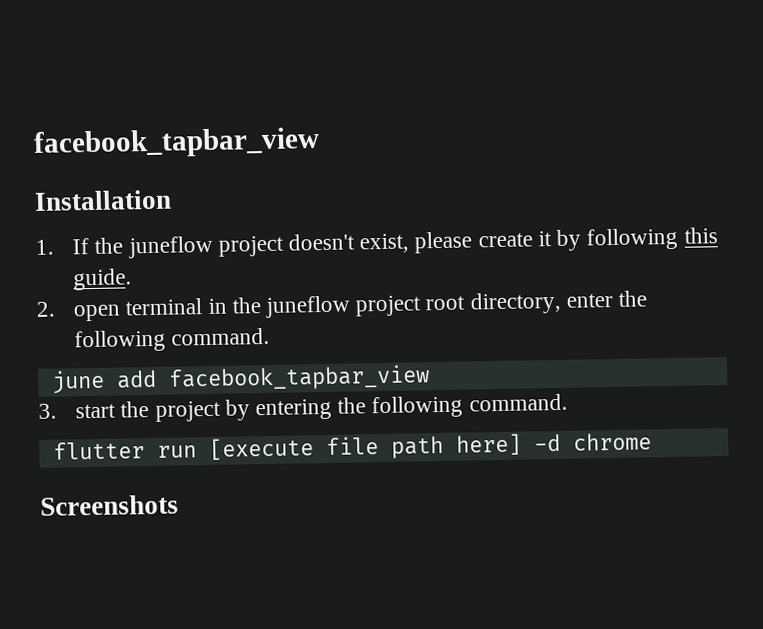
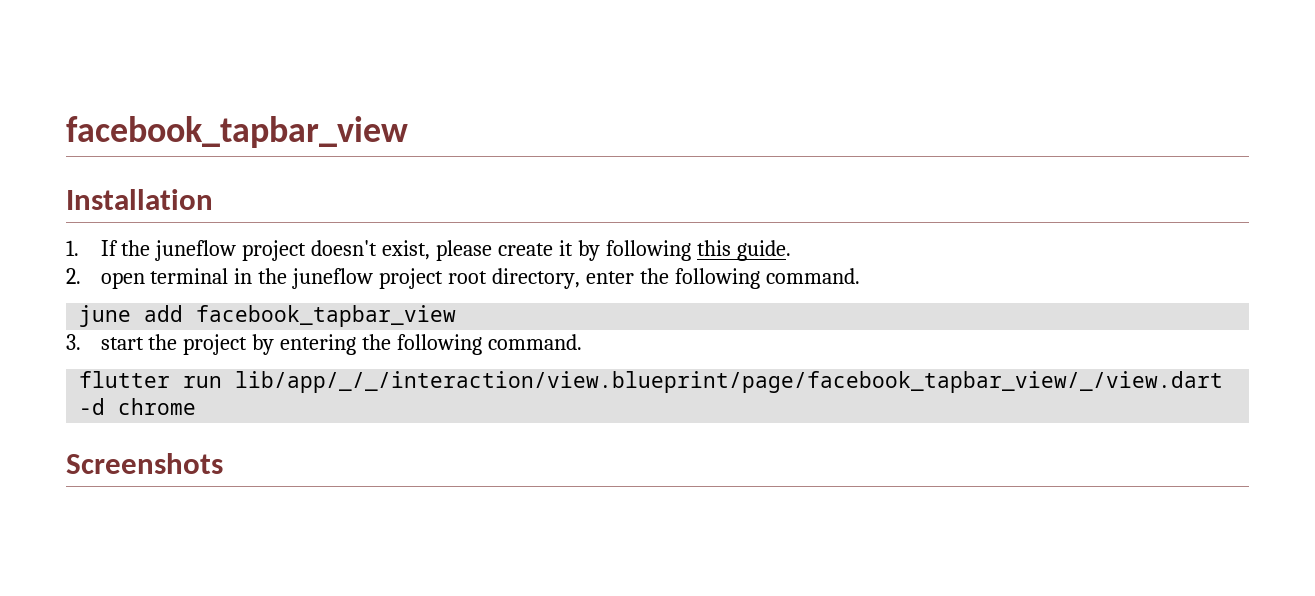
[208,433,522,461] [execute file path here] -> [235,371,1224,393] lib/app/_/_/interaction/view.blueprint/page/facebook_tapbar_view/_/view.dart

